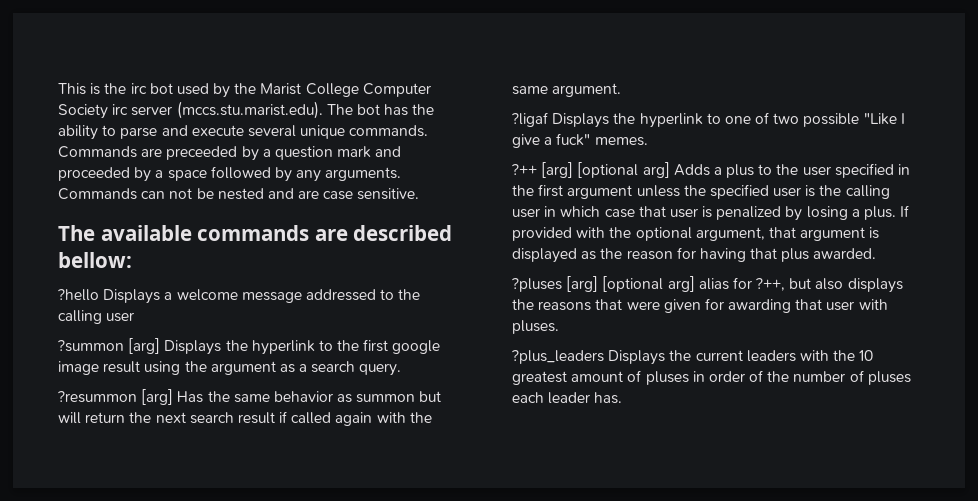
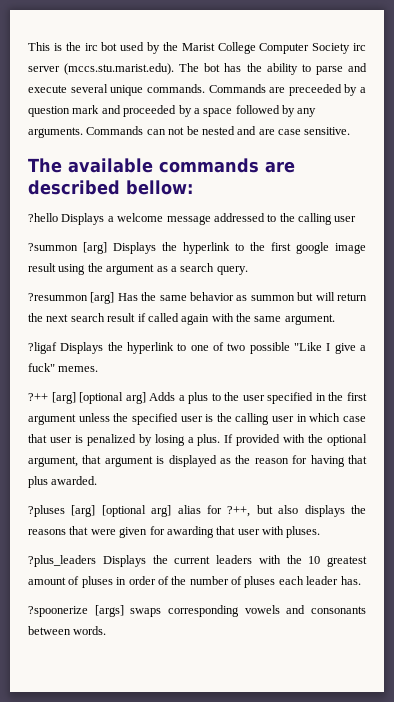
(623, 398) none -> [28,605,366,617] [28,626,107,635] // ?spoonerize [args] swaps corresponding vowels and consonants between words.

